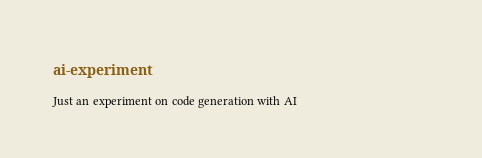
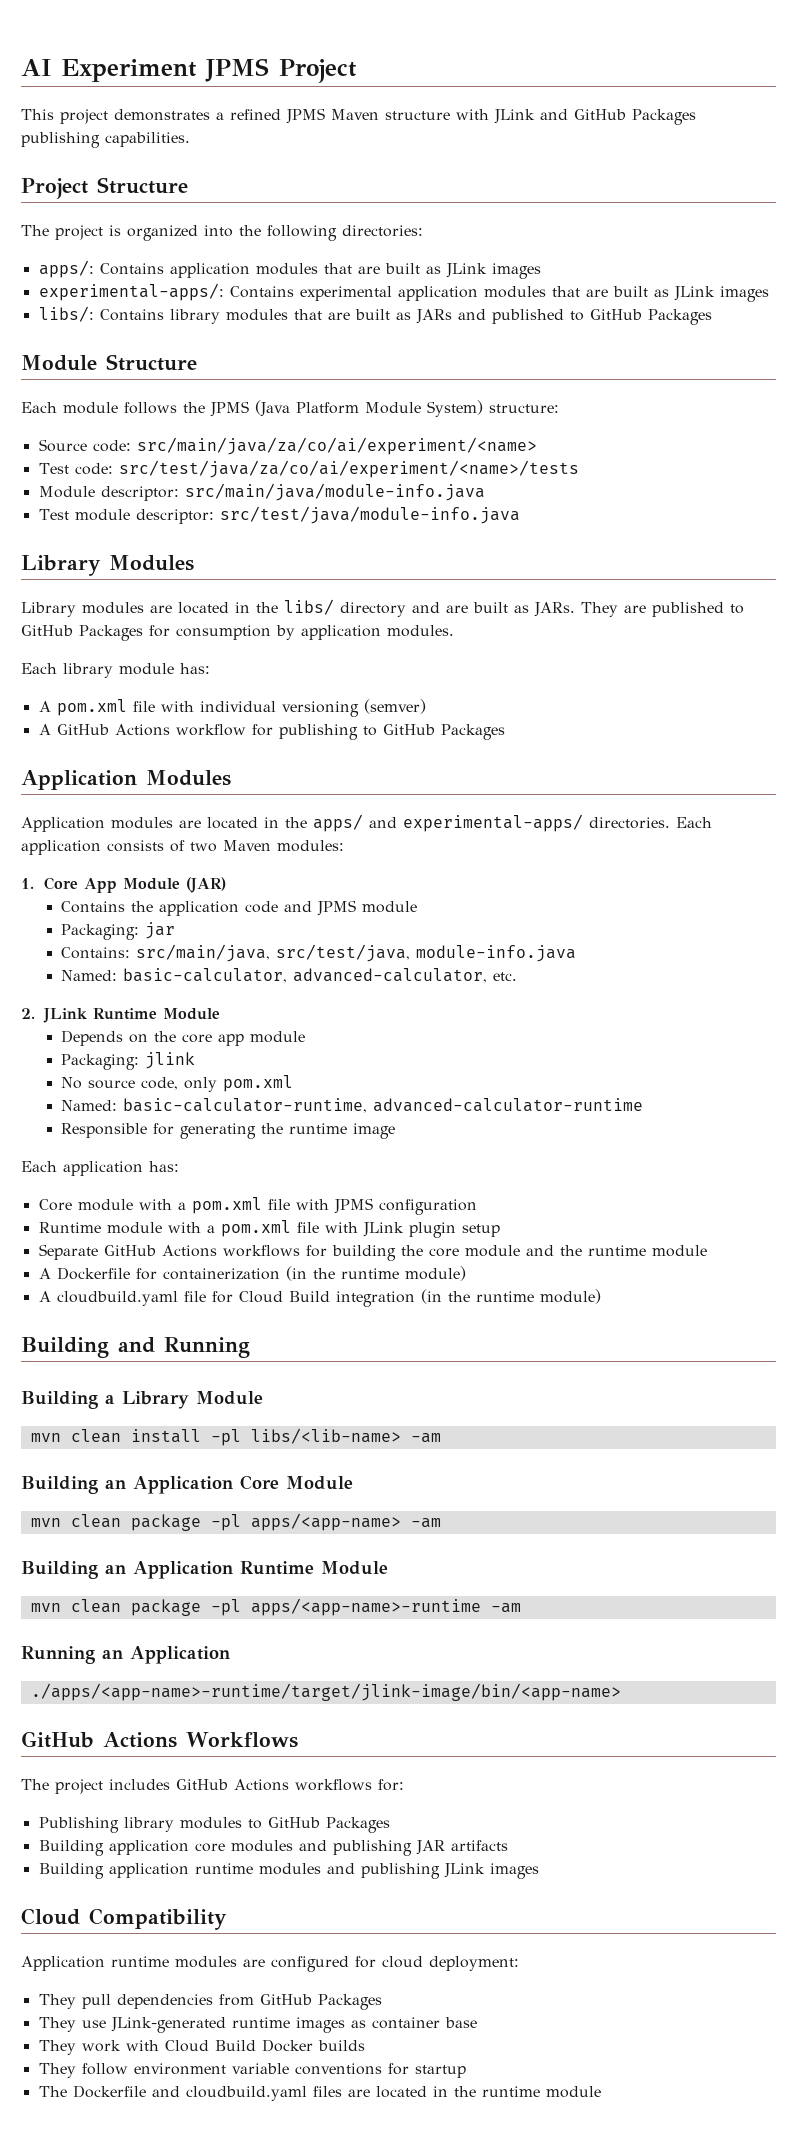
[53,64,153,78] [52,96,297,108] ai-experiment // Just an experiment on code generation with AI -> [21,58,357,83] [21,108,696,125] [21,132,190,148] [21,177,188,199] [21,225,423,241] [38,260,541,279] [38,283,769,302] [38,306,712,325] [21,354,197,371] [21,400,560,417] [38,437,537,455] [38,460,579,478] [38,483,485,501] [38,506,520,524] [21,555,194,576] [21,599,744,617] [21,625,454,641] [21,663,210,678] [38,699,426,717] [38,724,505,740] [21,770,231,790] [21,814,712,832] [21,840,344,855] [21,877,226,893] [61,900,418,916] [61,922,176,940] [61,944,577,962] [61,968,518,983] [21,1008,220,1023] [61,1030,306,1046] [61,1052,196,1070] [61,1075,294,1092] [61,1098,644,1113] [61,1123,396,1139] [21,1161,179,1176] [38,1197,477,1215] [38,1220,500,1238] [38,1244,707,1261] [38,1266,466,1281] [38,1289,601,1307] [21,1337,250,1358] [21,1391,263,1409] [30,1428,441,1446] [21,1475,353,1494] [30,1513,441,1531] [21,1561,388,1579] [30,1598,521,1616] [21,1646,230,1664] [30,1683,621,1701] [21,1731,298,1748] [21,1779,404,1794] [38,1817,390,1833] [38,1840,508,1856] [38,1863,539,1879] [21,1908,227,1930] [21,1956,519,1972] [38,1994,382,2010] [38,2017,477,2033] [38,2039,365,2055] [38,2063,466,2078] [38,2085,601,2101] AI Experiment JPMS Project // This project demonstrates a refined JPMS Maven structure with JLink and GitHub Packages publishing capabilities. // Project Structure // The project is organized into the following directories: // apps/: Contains application modules that are built as JLink images // experimental-apps/: Contains experimental application modules that are built as JLink images // libs/: Contains library modules that are built as JARs and published to GitHub Packages // Module Structure // Each module follows the JPMS (Java Platform Module System) structure: // Source code: src/main/java/za/co/ai/experiment/<name> // Test code: src/test/java/za/co/ai/experiment/<name>/tests // Module descriptor: src/main/java/module-info.java // Test module descriptor: src/test/java/module-info.java // Library Modules // Library modules are located in the libs/ directory and are built as JARs. They are published to GitHub Packages for consumption by application modules. // Each library module has: // A pom.xml file with individual versioning (semver) // A GitHub Actions workflow for publishing to GitHub Packages // Application Modules // Application modules are located in the apps/ and experimental-apps/ directories. Each application consists of two Maven modules: // 1. Core App Module (JAR) // Contains the application code and JPMS module // Packaging: jar // Contains: src/main/java, src/test/java, module-info.java // Named: basic-calculator, advanced-calculator, etc. // 2. JLink Runtime Module // Depends on the core app module // Packaging: jlink // No source code, only pom.xml // Named: basic-calculator-runtime, advanced-calculator-runtime // Responsible for generating the runtime image // Each application has: // Core module with a pom.xml file with JPMS configuration // Runtime module with a pom.xml file with JLink plugin setup // Separate GitHub Actions workflows for building the core module and the runtime module // A Dockerfile for containerization (in the runtime module) // A cloudbuild.yaml file for Cloud Build integration (in the runtime module) // Building and Running // Building a Library Module // mvn clean install -pl libs/<lib-name> -am // Building an Application Core Module // mvn clean package -pl apps/<app-name> -am // Building an Application Runtime Module // mvn clean package -pl apps/<app-name>-runtime -am // Running an Application // ./apps/<app-name>-runtime/target/jlink-image/bin/<app-name> // GitHub Actions Workflows // The project includes GitHub Actions workflows for: // Publishing library modules to GitHub Packages // Building application core modules and publishing JAR artifacts // Building application runtime modules and publishing JLink images // Cloud Compatibility // Application runtime modules are configured for cloud deployment: // They pull dependencies from GitHub Packages // They use JLink-generated runtime images as container base // They work with Cloud Build Docker builds // They follow environment variable conventions for startup // The Dockerfile and cloudbuild.yaml files are located in the runtime module

